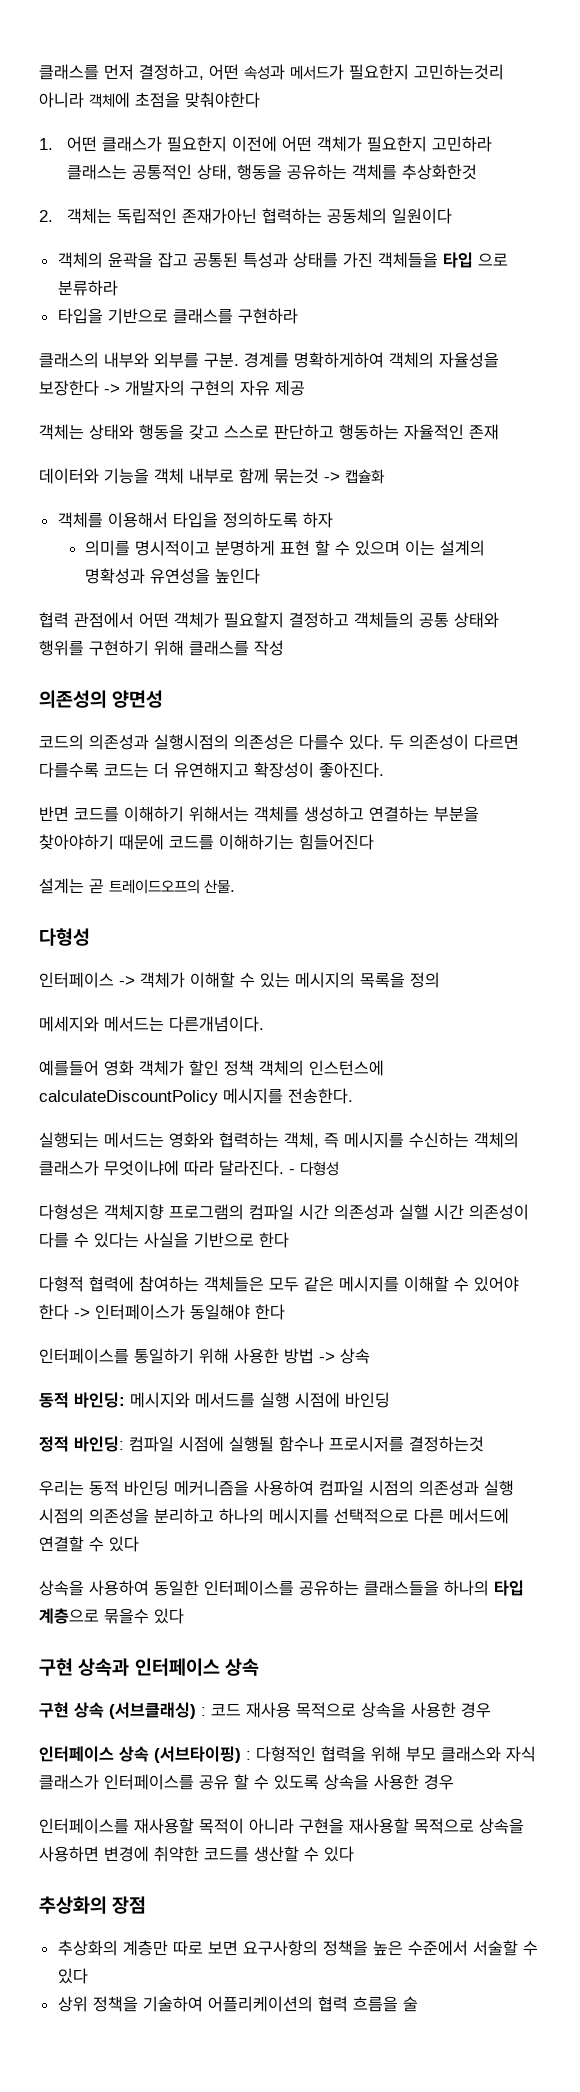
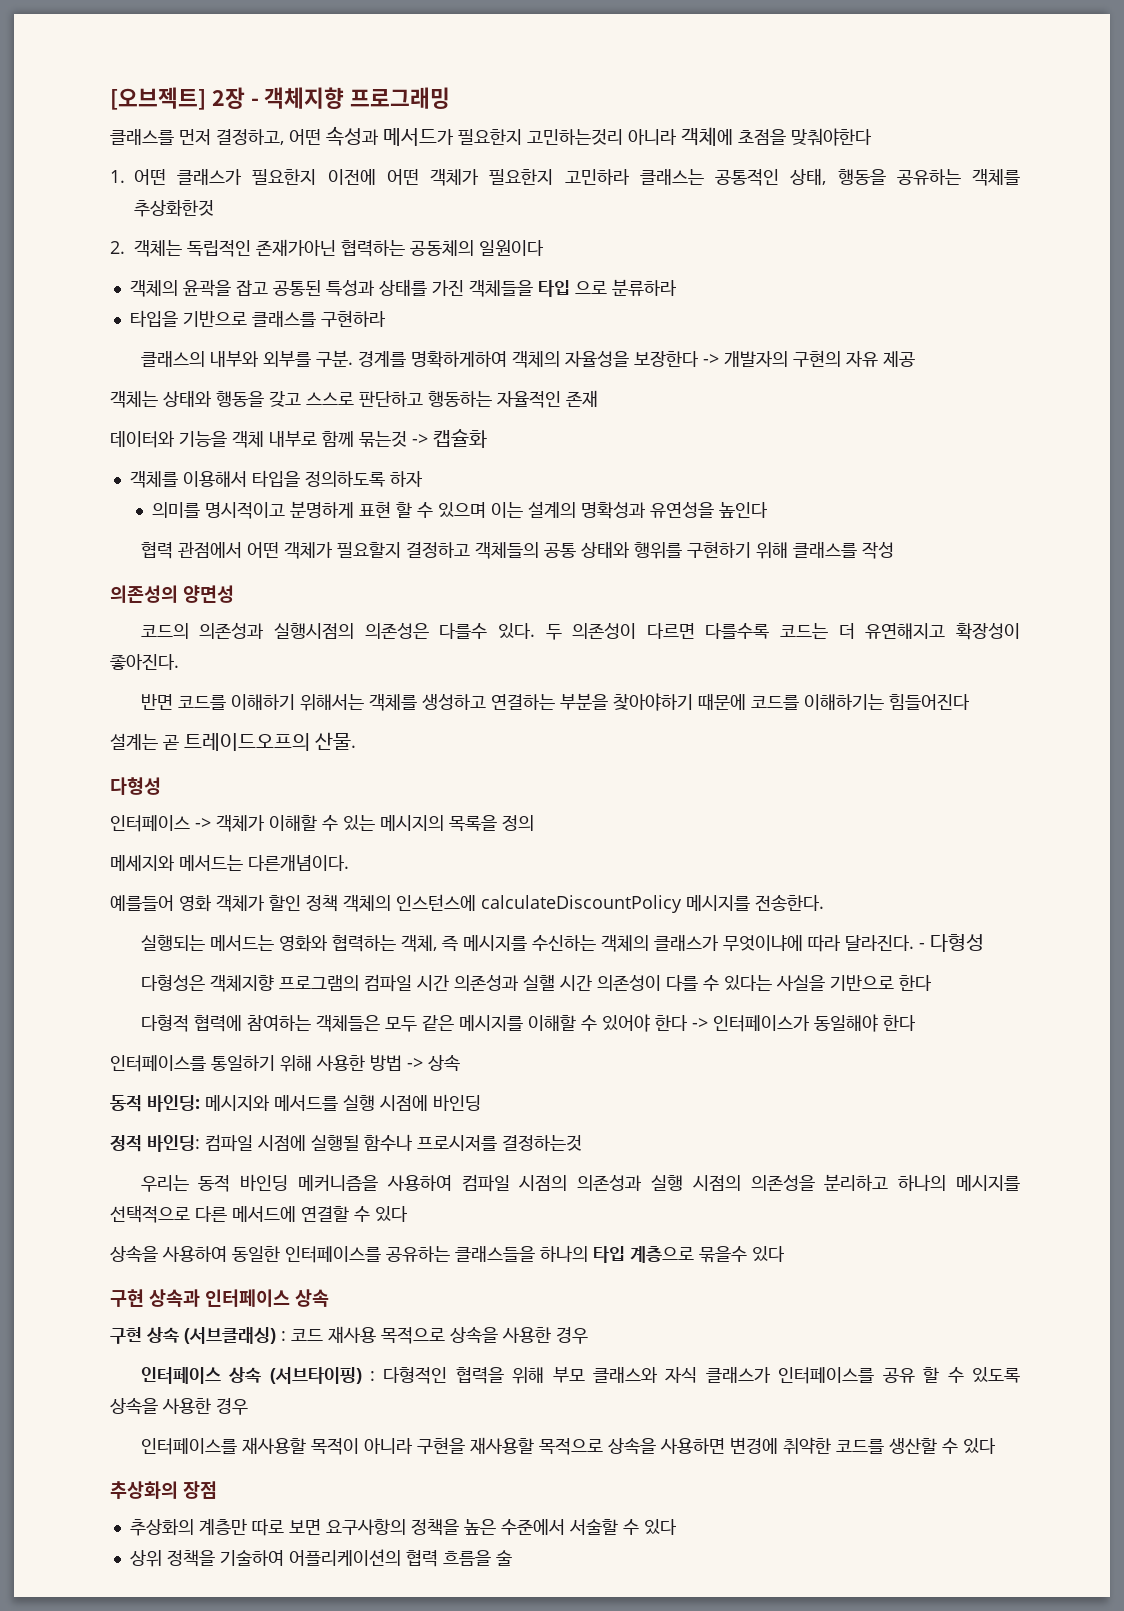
(39, 72) none -> [110,87,451,110] [오브젝트] 2장 - 객체지향 프로그래밍 //

